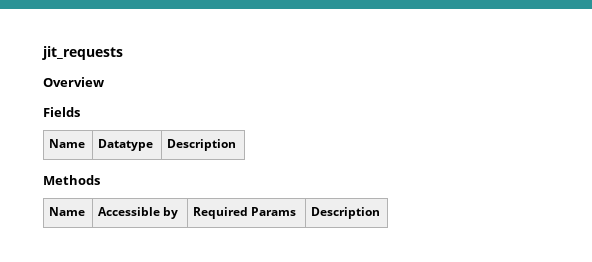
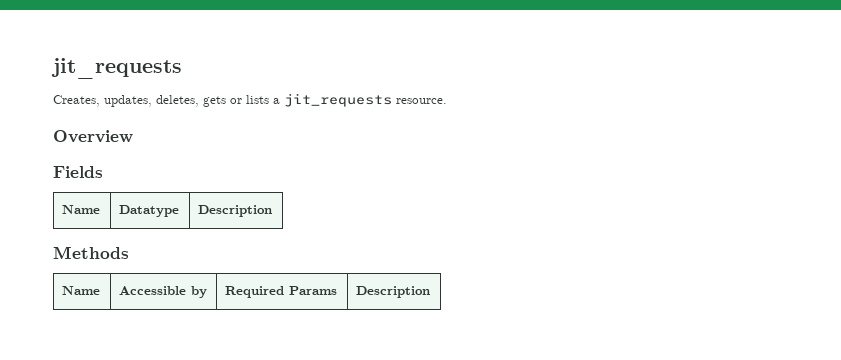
[42,46,123,60] jit_requests -> [51,58,182,79] [53,93,447,107] jit_requests // Creates, updates, deletes, gets or lists a jit_requests resource.

